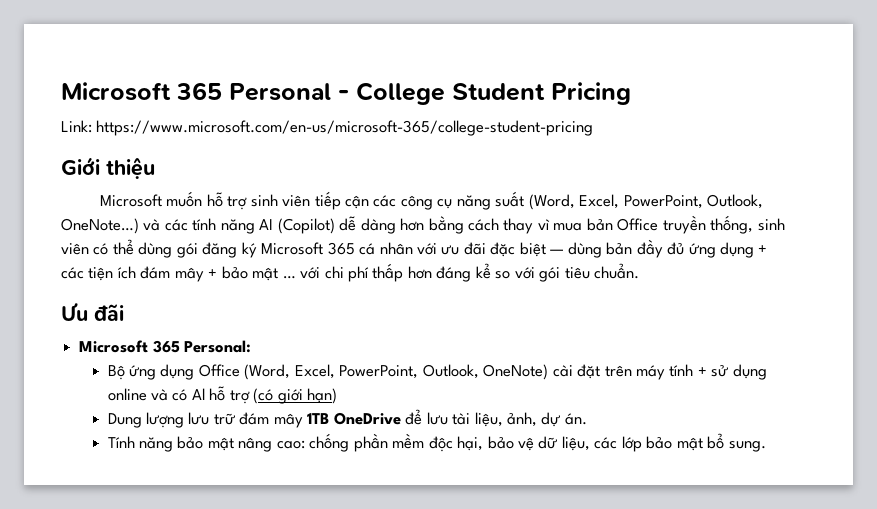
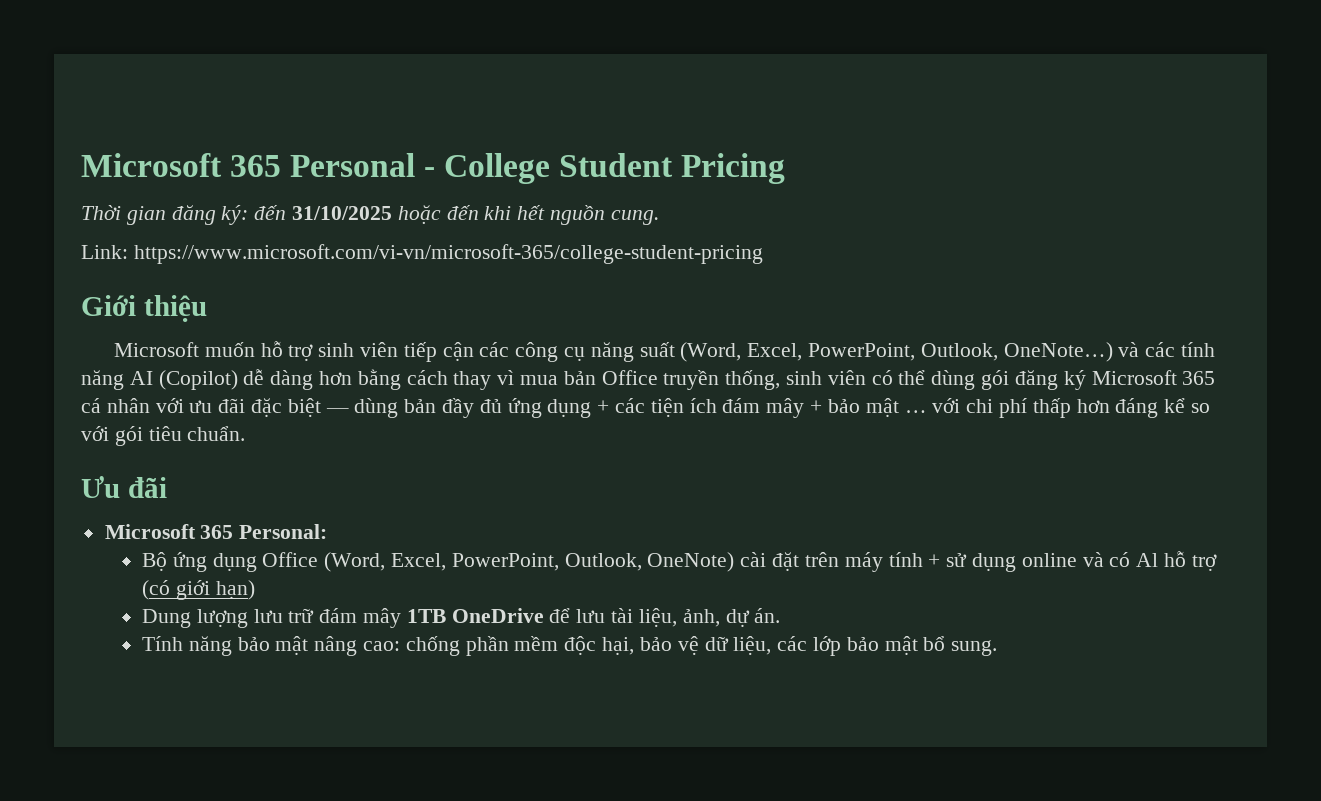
(631, 93) none -> [81,205,659,225] // Thời gian đăng ký: đến 31/10/2025 hoặc đến khi hết nguồn cung.
[96,120,594,136] https://www.microsoft.com/en-us/microsoft-365/college-student-pricing -> [133,244,763,264] https://www.microsoft.com/vi-vn/microsoft-365/college-student-pricing

